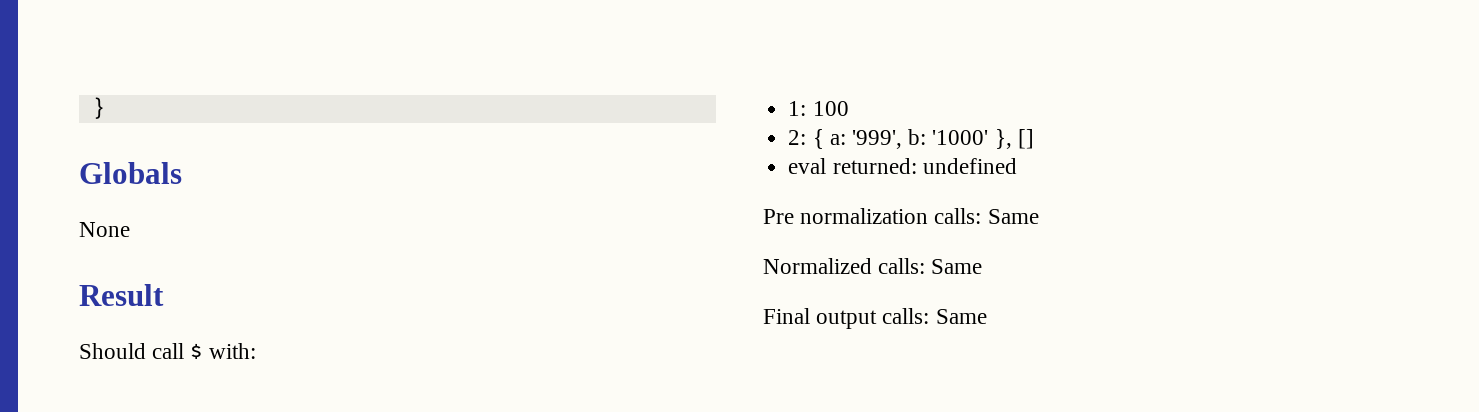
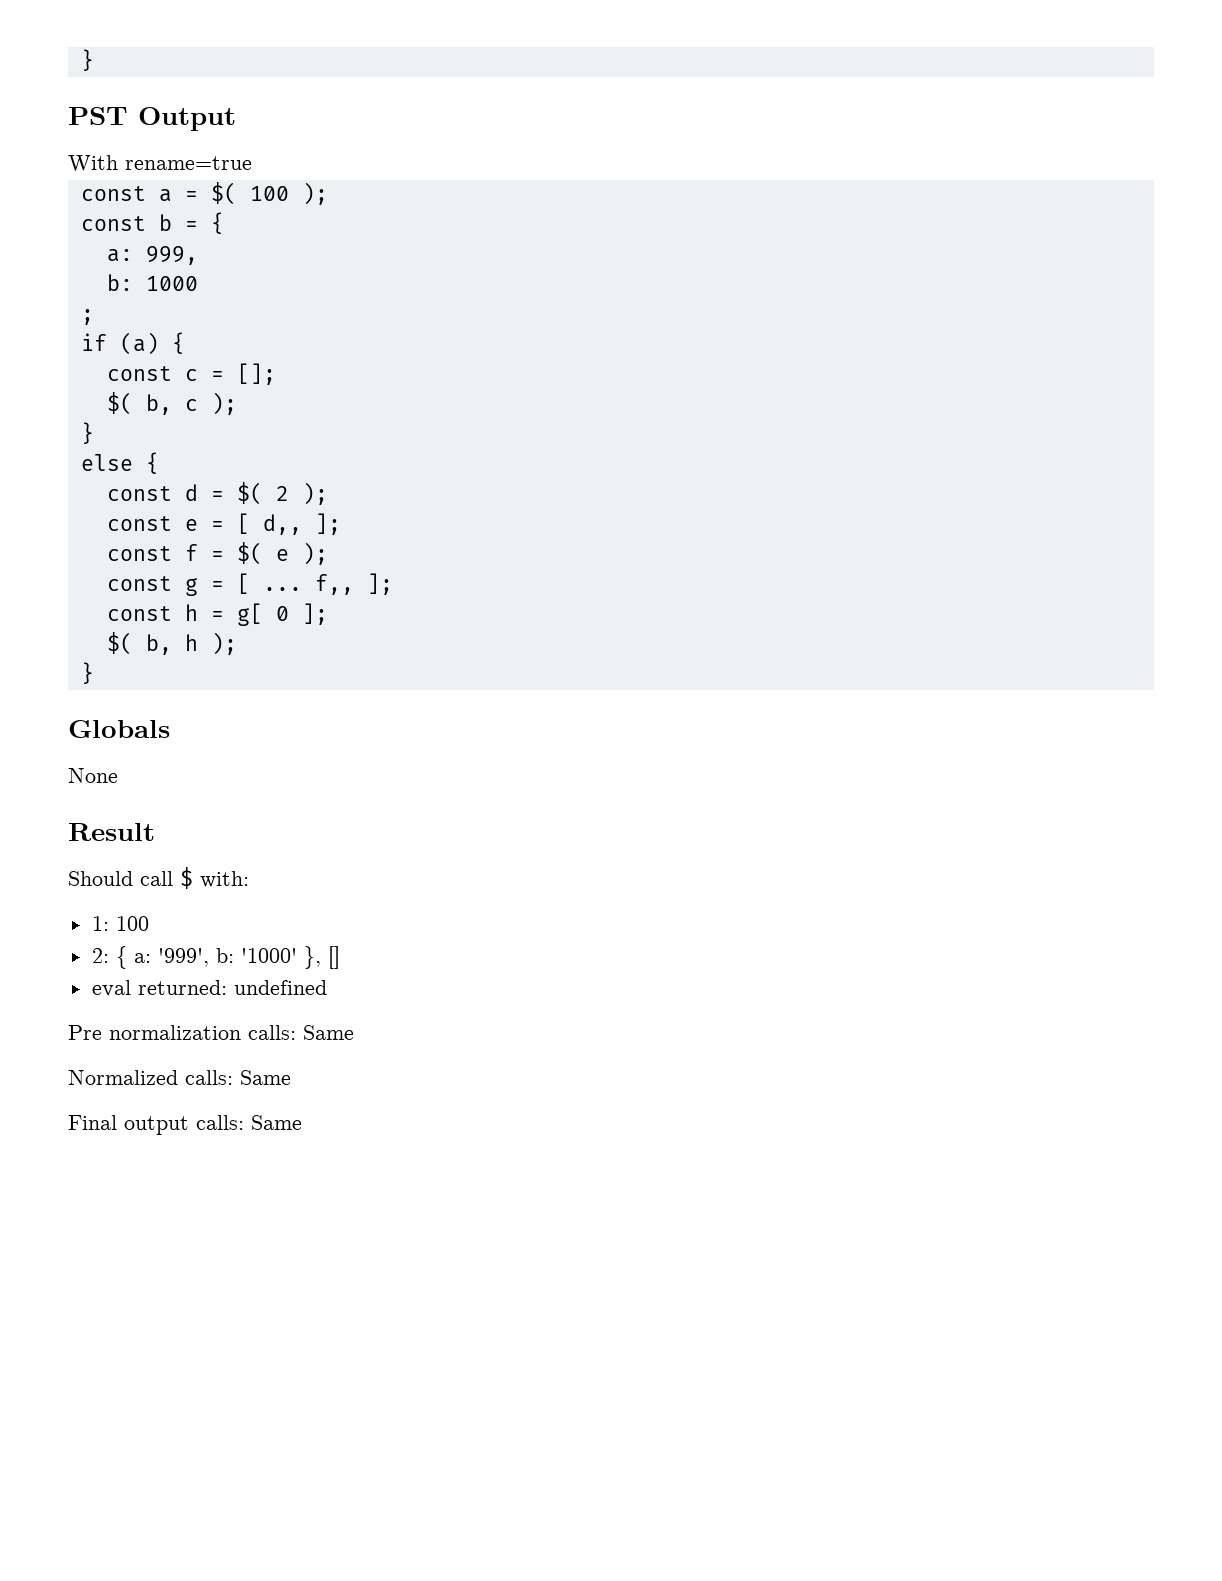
[92,97,105,119] } -> [80,49,94,71] [68,107,236,131] [68,155,252,172] [80,182,328,205] [80,212,224,234] [106,246,198,265] [106,274,198,291] [80,309,94,325] [80,332,185,355] [106,363,276,385] [106,392,237,415] [80,422,94,444] [80,452,159,474] [106,482,328,505] [106,513,341,535] [106,542,328,565] [106,573,393,596] [106,603,328,626] [106,632,237,655] [80,662,94,684] } // PST Output // With rename=true // const a = $( 100 ); // const b = { // a: 999, // b: 1000 // ; // if (a) { // const c = []; // $( b, c ); // } // else { // const d = $( 2 ); // const e = [ d,, ]; // const f = $( e ); // const g = [ ... f,, ]; // const h = g[ 0 ]; // $( b, h ); // }

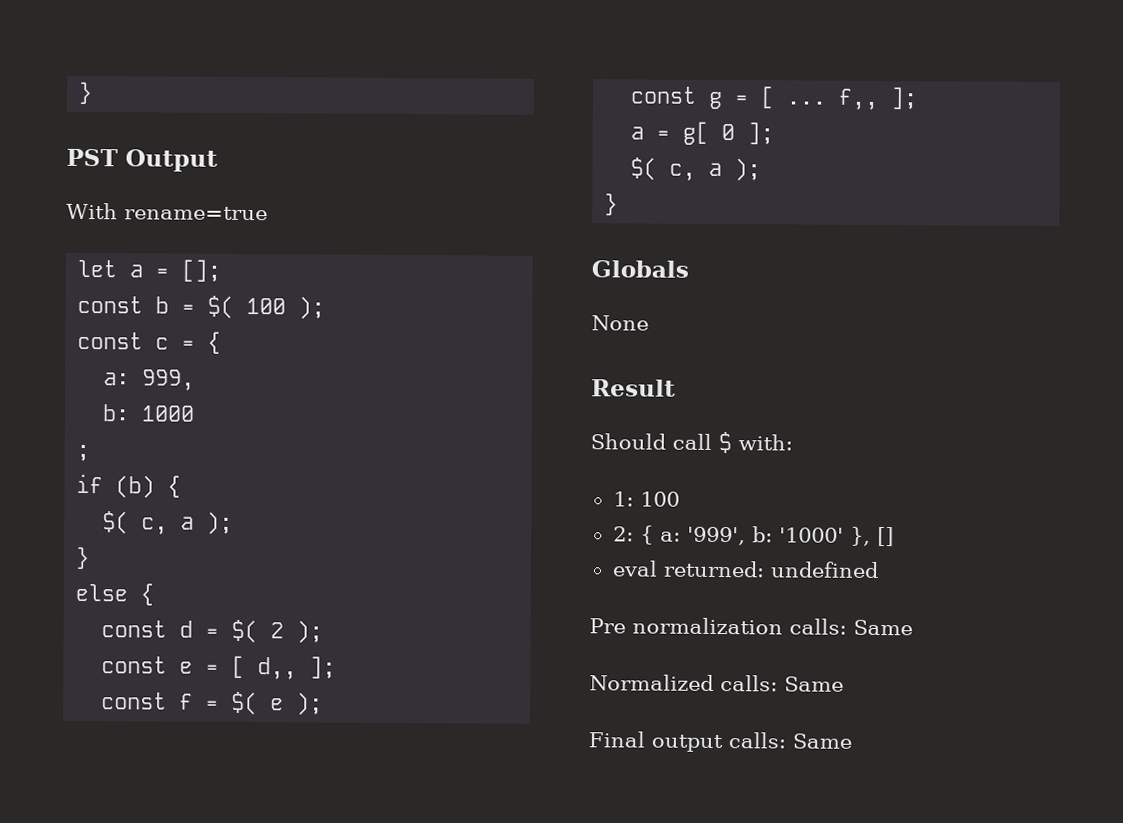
[80,186,172,202] // const a -> [77,259,222,282] [77,295,170,314] // let a = []; // const b
[158,214,172,231] b -> [155,337,170,350] c
[119,332,185,355] [106,363,276,385] [106,392,198,415] (a) { // const c = []; // $( b, c -> [115,475,182,499] [102,511,195,535] (b) { // $( c, a
[106,604,198,621] const h -> [630,126,645,140] a
[145,634,198,655] b, h -> [669,162,723,181] c, a

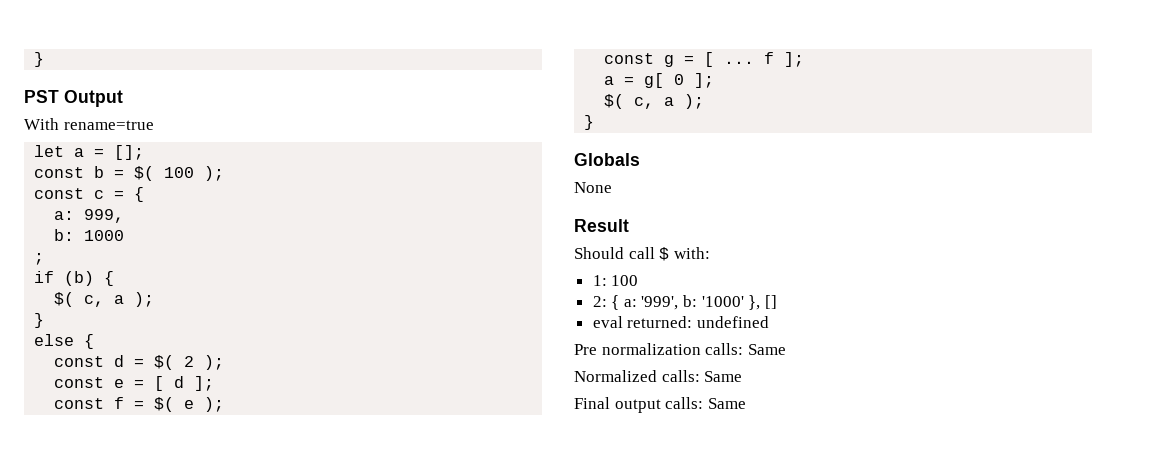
[257,657,298,680] d,, -> [174,376,185,388] d
[838,88,880,110] f,, -> [764,52,775,64] f

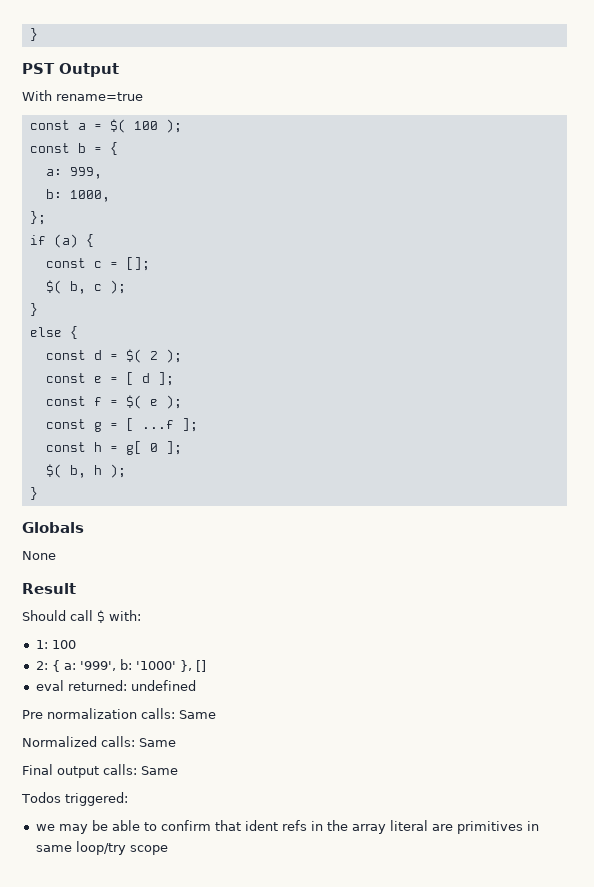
[34,145,145,160] [34,166,125,178] let a = []; // const b = -> [29,120,102,130] const a =
[94,190,105,199] c -> [77,143,86,153] b
[84,230,125,241] [34,253,45,265] 1000 // ; -> [69,190,110,202] [29,211,46,225] 1000, // };
[64,271,115,286] [54,292,125,307] (b) { // $( c, a -> [53,234,94,248] [45,257,150,271] [45,280,102,294] (a) { // const c = []; // $( b, c
[724,52,805,67] [604,76,615,85] ... f ]; // a -> [141,418,198,432] [45,442,102,452] ...f ]; // const h
[634,97,675,109] c, a -> [69,465,102,478] b, h
(746, 403) none -> [21,792,128,806] [35,820,539,834] [35,841,168,855] // Todos triggered: // we may be able to confirm that ident refs in the array literal are primitives in same loop/try scope

